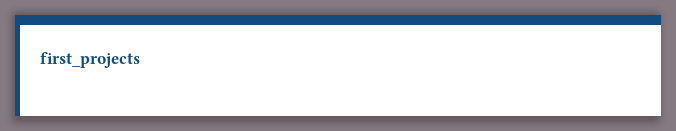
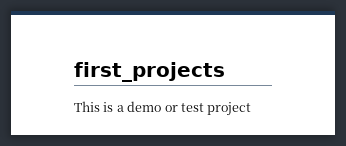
(140, 60) none -> [74,101,252,116] // This is a demo or test project

